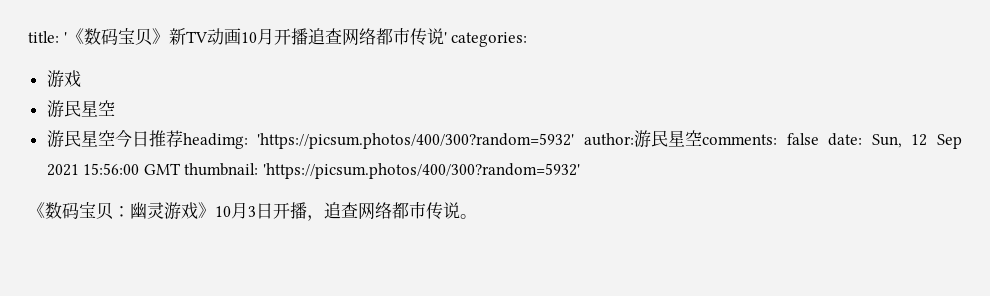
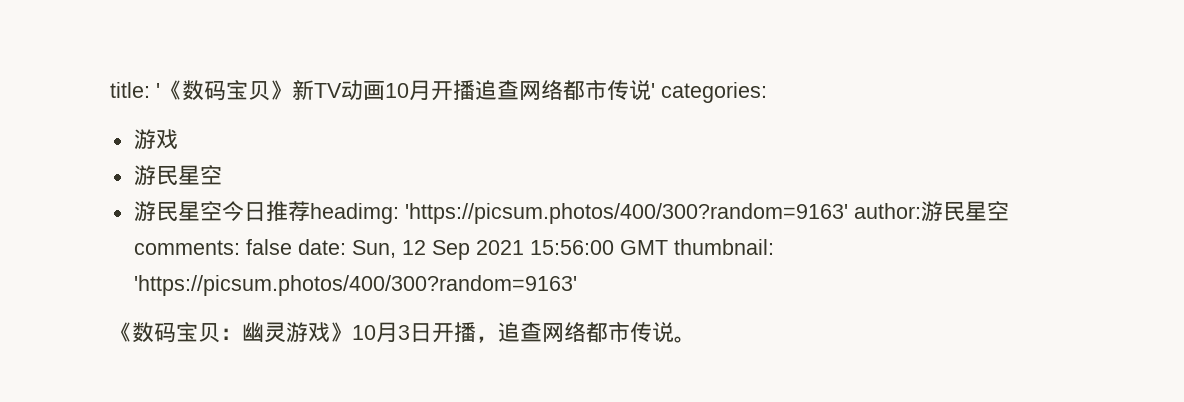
[257,133,575,149] 'https://picsum.photos/400/300?random=5932' -> [404,203,848,224] 'https://picsum.photos/400/300?random=9163'
[263,163,581,179] 'https://picsum.photos/400/300?random=5932' -> [133,275,577,296] 'https://picsum.photos/400/300?random=9163'

